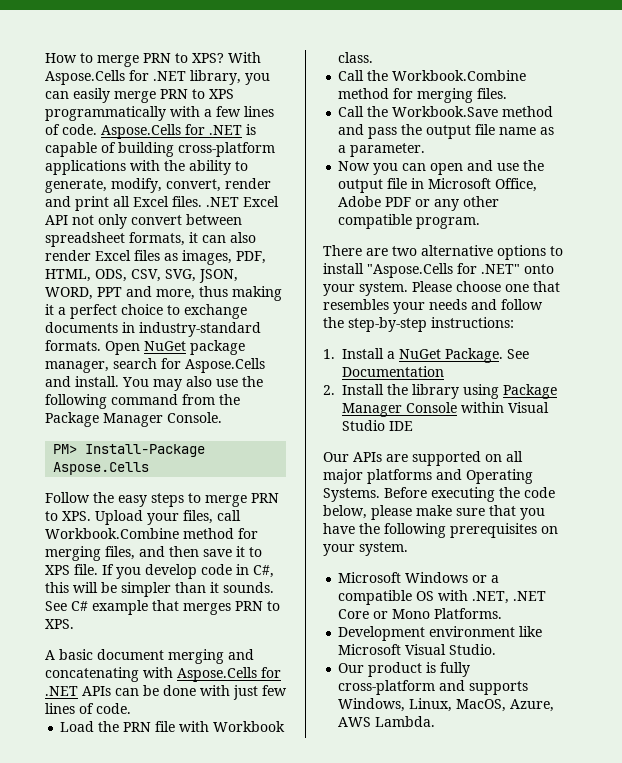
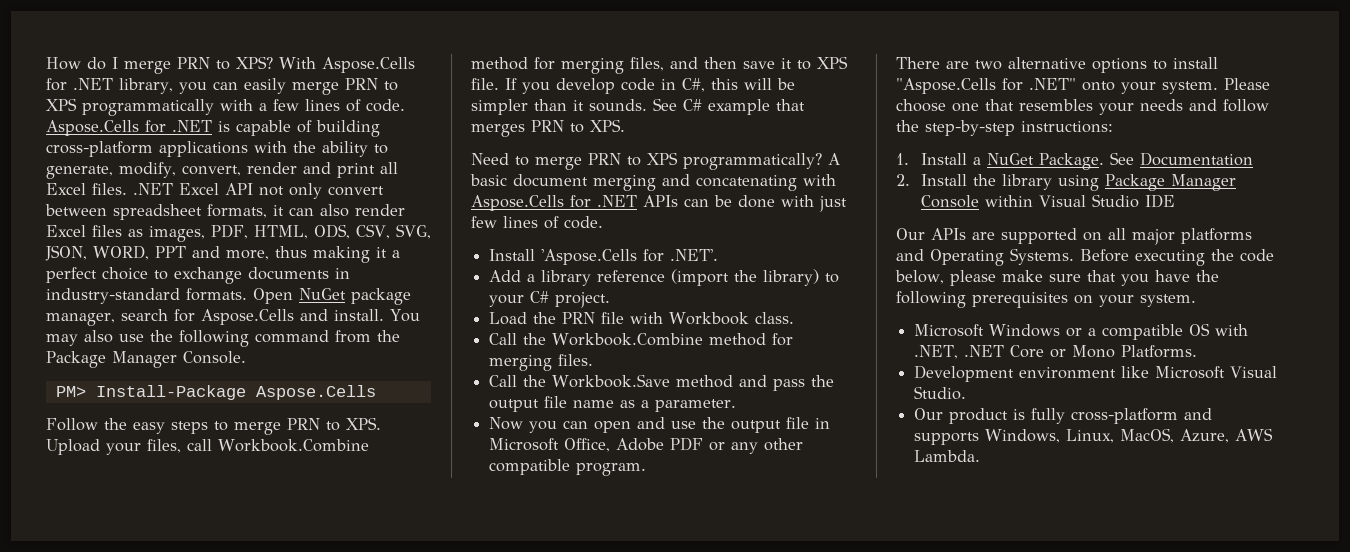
[80,53,93,63] to -> [87,57,118,70] do I
(74, 624) none -> [471,152,822,170] Need to merge PRN to XPS programmatically?
(131, 708) none -> [489,249,719,265] [489,269,840,286] [489,291,611,308] // Install 'Aspose.Cells for .NET'. // Add a library reference (import the library) to your C# project.

